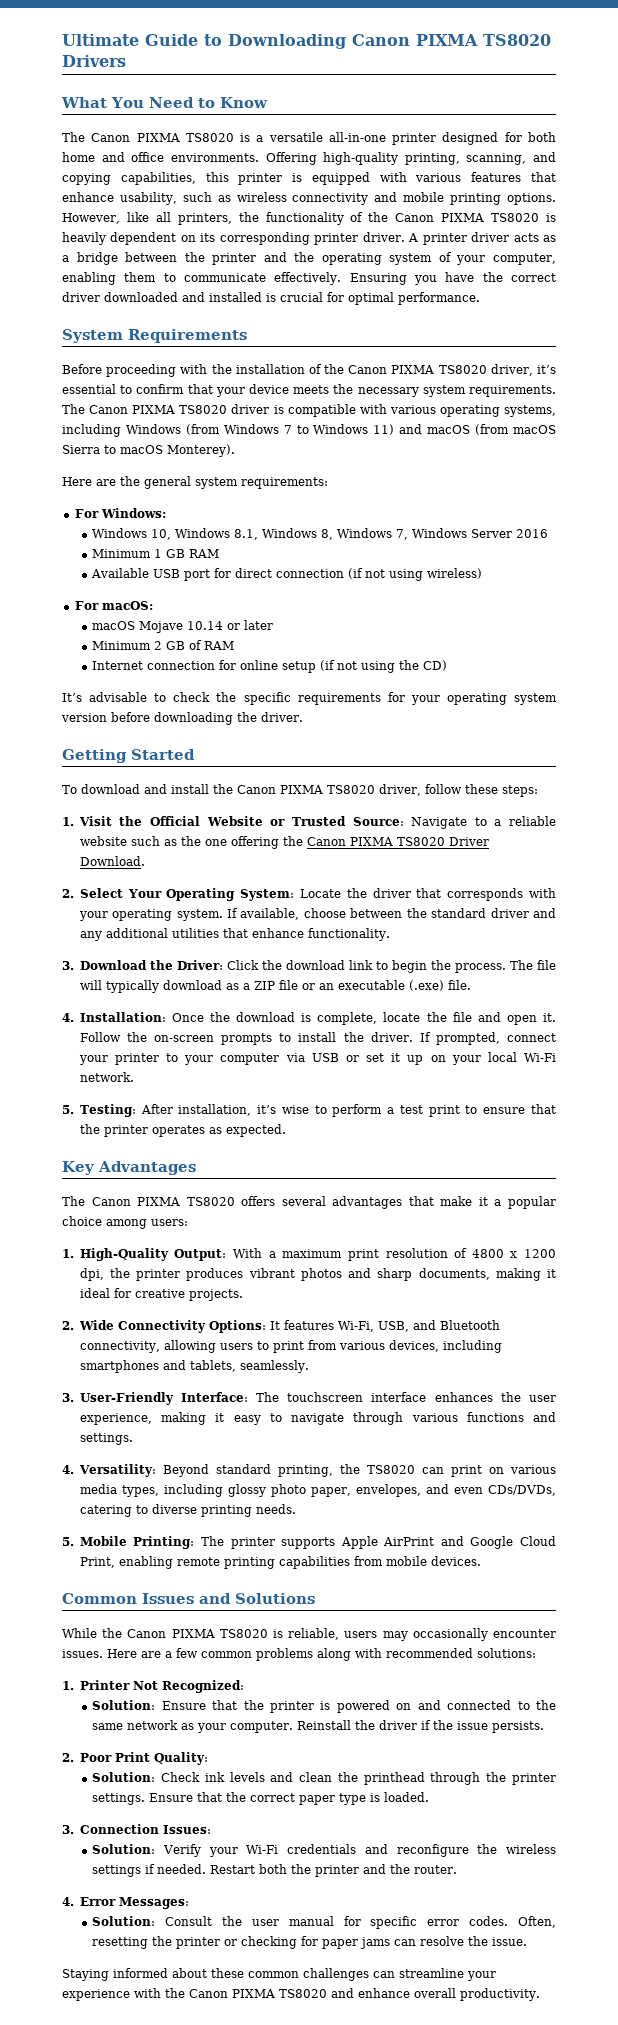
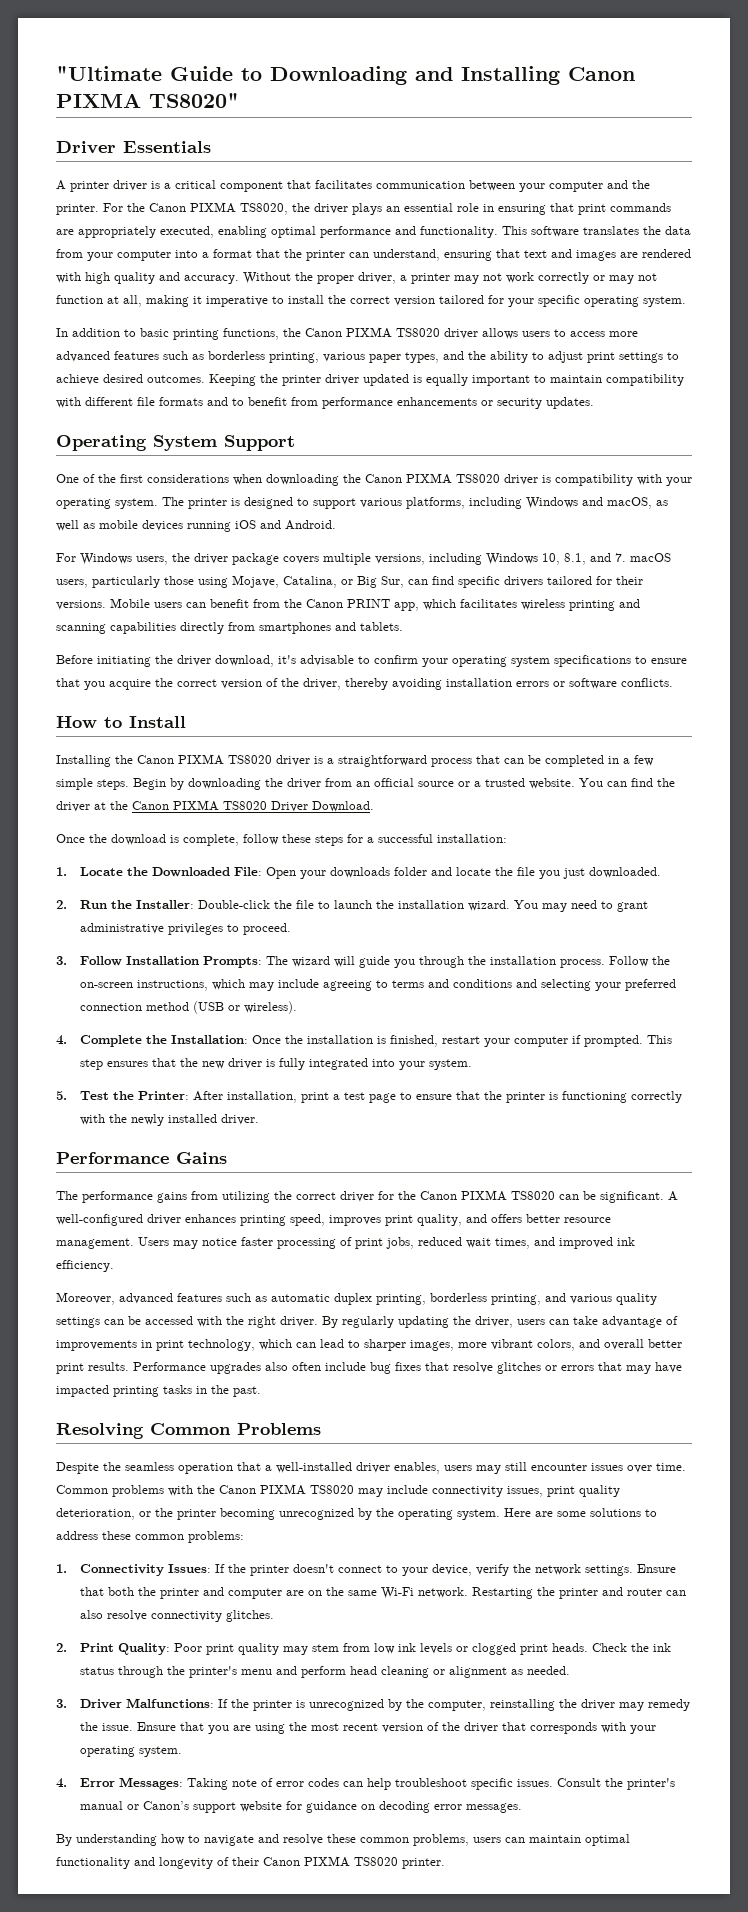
[62,34,139,46] Ultimate -> [56,66,162,81] "Ultimate
[352,34,551,46] [62,55,126,67] [61,97,268,108] [62,132,556,145] [62,152,556,165] [62,172,556,185] [62,192,556,205] [62,212,556,225] [62,232,557,245] [62,252,557,265] [62,272,556,285] [62,292,480,305] [62,329,247,343] [62,364,556,377] [62,384,556,397] [62,404,556,417] [62,424,557,437] [62,444,235,457] [62,476,328,489] [74,508,166,518] [92,528,549,540] [92,549,220,558] [91,568,483,581] [74,601,153,610] [92,620,274,633] [92,640,235,650] [92,660,448,673] [62,692,557,705] [61,712,303,725] [62,749,195,763] [62,784,538,797] [62,816,556,829] [79,836,279,849] Canon PIXMA TS8020 Drivers // What You Need to Know // The Canon PIXMA TS8020 is a versatile all-in-one printer designed for both home and office environments. Offering high-quality printing, scanning, and copying capabilities, this printer is equipped with various features that enhance usability, such as wireless connectivity and mobile printing options. However, like all printers, the functionality of the Canon PIXMA TS8020 is heavily dependent on its corresponding printer driver. A printer driver acts as a bridge between the printer and the operating system of your computer, enabling them to communicate effectively. Ensuring you have the correct driver downloaded and installed is crucial for optimal performance. // System Requirements // Before proceeding with the installation of the Canon PIXMA TS8020 driver, it’s essential to confirm that your device meets the necessary system requirements. The Canon PIXMA TS8020 driver is compatible with various operating systems, including Windows (from Windows 7 to Windows 11) and macOS (from macOS Sierra to macOS Monterey). // Here are the general system requirements: // For Windows: // Windows 10, Windows 8.1, Windows 8, Windows 7, Windows Server 2016 // Minimum 1 GB RAM // Available USB port for direct connection (if not using wireless) // For macOS: // macOS Mojave 10.14 or later // Minimum 2 GB of RAM // Internet connection for online setup (if not using the CD) // It’s advisable to check the specific requirements for your operating system version before downloading the driver. // Getting Started // To download and install the Canon PIXMA TS8020 driver, follow these steps: // 1. Visit the Official Website or Trusted Source: Navigate to a reliable website such as the one offering -> [415,66,635,85] [56,93,239,108] [56,141,211,154] [56,180,650,192] [56,202,671,215] [56,226,691,238] [56,249,691,261] [56,272,657,284] [56,295,686,307] [56,327,638,340] [56,351,679,363] [56,374,684,386] [56,397,594,409] [56,435,295,451] [56,473,692,486] [56,497,668,509] [56,520,336,532] [56,553,671,565] [56,575,643,588] [56,598,640,611] [56,622,403,634] [56,655,687,667] [56,678,673,690] [56,716,186,728] [56,754,654,767] [56,778,675,790] [56,801,106,812] and Installing Canon PIXMA TS8020" // Driver Essentials // A printer driver is a critical component that facilitates communication between your computer and the printer. For the Canon PIXMA TS8020, the driver plays an essential role in ensuring that print commands are appropriately executed, enabling optimal performance and functionality. This software translates the data from your computer into a format that the printer can understand, ensuring that text and images are rendered with high quality and accuracy. Without the proper driver, a printer may not work correctly or may not function at all, making it imperative to install the correct version tailored for your specific operating system. // In addition to basic printing functions, the Canon PIXMA TS8020 driver allows users to access more advanced features such as borderless printing, various paper types, and the ability to adjust print settings to achieve desired outcomes. Keeping the printer driver updated is equally important to maintain compatibility with different file formats and to benefit from performance enhancements or security updates. // Operating System Support // One of the first considerations when downloading the Canon PIXMA TS8020 driver is compatibility with your operating system. The printer is designed to support various platforms, including Windows and macOS, as well as mobile devices running iOS and Android. // For Windows users, the driver package covers multiple versions, including Windows 10, 8.1, and 7. macOS users, particularly those using Mojave, Catalina, or Big Sur, can find specific drivers tailored for their versions. Mobile users can benefit from the Canon PRINT app, which facilitates wireless printing and scanning capabilities directly from smartphones and tablets. // Before initiating the driver download, it's advisable to confirm your operating system specifications to ensure that you acquire the correct version of the driver, thereby avoiding installation errors or software conflicts. // How to Install // Installing the Canon PIXMA TS8020 driver is a straightforward process that can be completed in a few simple steps. Begin by downloading the driver from an official source or a trusted website. You can find the driver at
[62,888,341,901] 2. Select Your Operating System: Locate -> [56,834,507,846] [56,867,661,879] [56,900,648,912] [79,923,291,935] [56,956,670,968] [79,979,676,991] [79,1001,297,1014] [56,1035,672,1047] [79,1058,472,1070] [56,1091,682,1103] [79,1114,259,1126] [56,1152,227,1164] [56,1190,678,1203] [56,1214,611,1226] [56,1237,635,1249] [56,1260,114,1272] [56,1292,657,1305] [56,1316,678,1328] [56,1339,682,1351] [56,1362,682,1374] [56,1385,261,1397] [56,1423,321,1439] [56,1462,686,1474] [56,1484,620,1497] [56,1508,657,1520] [56,1531,244,1543] [56,1564,676,1576] [79,1587,686,1599] [79,1610,274,1622] [56,1643,671,1655] [79,1666,570,1678] [56,1698,690,1711] [79,1722,439,1734] Once the download is complete, follow these steps for a successful installation: // 1. Locate the Downloaded File: Open your downloads folder and locate the file you just downloaded. // 2. Run the Installer: Double-click the file to launch the installation wizard. You may need to grant administrative privileges to proceed. // 3. Follow Installation Prompts: The wizard will guide you through the installation process. Follow the on-screen instructions, which may include agreeing to terms and conditions and selecting your preferred connection method (USB or wireless). // 4. Complete the Installation: Once the installation is finished, restart your computer if prompted. This step ensures that the new driver is fully integrated into your system. // 5. Test the Printer: After installation, print a test page to ensure that the printer is functioning correctly with the newly installed driver. // Performance Gains // The performance gains from utilizing the correct driver for the Canon PIXMA TS8020 can be significant. A well-configured driver enhances printing speed, improves print quality, and offers better resource management. Users may notice faster processing of print jobs, reduced wait times, and improved ink efficiency. // Moreover, advanced features such as automatic duplex printing, borderless printing, and various quality settings can be accessed with the right driver. By regularly updating the driver, users can take advantage of improvements in print technology, which can lead to sharper images, more vibrant colors, and overall better print results. Performance upgrades also often include bug fixes that resolve glitches or errors that may have impacted printing tasks in the past. // Resolving Common Problems // Despite the seamless operation that a well-installed driver enables, users may still encounter issues over time. Common problems with the Canon PIXMA TS8020 may include connectivity issues, print quality deterioration, or the printer becoming unrecognized by the operating system. Here are some solutions to address these common problems: // 1. Connectivity Issues: If the printer doesn't connect to your device, verify the network settings. Ensure that both the printer and computer are on the same Wi-Fi network. Restarting the printer and router can also resolve connectivity glitches. // 2. Print Quality: Poor print quality may stem from low ink levels or clogged print heads. Check the ink status through the printer's menu and perform head cleaning or alignment as needed. // 3. Driver Malfunctions: If the printer is unrecognized by the computer, reinstalling the driver may remedy the issue. Ensure that you are using the most recent version of
[227,908,556,920] [79,928,390,941] [62,960,556,973] [79,980,471,993] [62,1012,557,1025] [79,1032,556,1045] [78,1052,556,1065] [79,1072,134,1082] [62,1104,557,1117] [79,1124,286,1137] [62,1161,196,1175] [62,1196,556,1209] [62,1216,188,1229] [62,1248,556,1261] [79,1268,557,1281] [79,1288,243,1301] [62,1320,500,1333] [79,1340,502,1353] [79,1360,309,1373] [62,1392,556,1405] [79,1412,556,1425] [79,1433,133,1445] [62,1464,557,1477] [79,1484,557,1497] [79,1504,296,1517] [62,1536,556,1549] [79,1556,481,1569] [62,1593,315,1604] [62,1628,556,1641] [62,1648,536,1661] [62,1680,244,1693] [92,1700,556,1713] [92,1720,545,1733] [62,1752,208,1765] [92,1772,556,1785] [92,1792,430,1805] [62,1824,211,1834] [92,1844,556,1857] [92,1864,458,1877] [62,1897,189,1909] [92,1916,557,1929] [92,1936,528,1949] [62,1968,496,1981] [62,1988,540,2001] If available, choose between the standard driver and any additional utilities that enhance functionality. // 3. Download the Driver: Click the download link to begin the process. The file will typically download as a ZIP file or an executable (.exe) file. // 4. Installation: Once the download is complete, locate the file and open it. Follow the on-screen prompts to install the driver. If prompted, connect your printer to your computer via USB or set it up on your local Wi-Fi network. // 5. Testing: After installation, it’s wise to perform a test print to ensure that the printer operates as expected. // Key Advantages // The Canon PIXMA TS8020 offers several advantages that make it a popular choice among users: // 1. High-Quality Output: With a maximum print resolution of 4800 x 1200 dpi, the printer produces vibrant photos and sharp documents, making it ideal for creative projects. // 2. Wide Connectivity Options: It features Wi-Fi, USB, and Bluetooth connectivity, allowing users to print from various devices, including smartphones and tablets, seamlessly. // 3. User-Friendly Interface: The touchscreen interface enhances the user experience, making it easy to navigate through various functions and settings. // 4. Versatility: Beyond standard printing, the TS8020 can print on various media types, including glossy photo paper, envelopes, and even CDs/DVDs, catering to diverse printing needs. // 5. Mobile Printing: The printer supports Apple AirPrint and Google Cloud Print, enabling remote printing capabilities from mobile devices. // Common Issues and Solutions // While the Canon PIXMA TS8020 is reliable, users may occasionally encounter issues. Here are a few common problems along with recommended solutions: // 1. Printer Not Recognized: // Solution: Ensure that the printer is powered on and connected to the same network as your computer. Reinstall the driver if the issue persists. // 2. Poor Print Quality: // Solution: Check ink levels and clean the printhead through the printer settings. Ensure that the correct paper type is loaded. // 3. Connection Issues: // Solution: Verify your Wi-Fi credentials and reconfigure the wireless settings if needed. Restart both the printer and the router. // 4. Error Messages: // Solution: Consult the user manual for specific error codes. Often, resetting the printer or checking for paper jams can resolve the issue. // Staying informed about these common challenges can streamline your experience with the Canon PIXMA TS8020 and enhance overall productivity. -> [56,1777,675,1790] [79,1801,522,1813] [56,1834,630,1846] [56,1856,445,1869] // 4. Error Messages: Taking note of error codes can help troubleshoot specific issues. Consult the printer's manual or Canon’s support website for guidance on decoding error messages. // By understanding how to navigate and resolve these common problems, users can maintain optimal functionality and longevity of their Canon PIXMA TS8020 printer.

